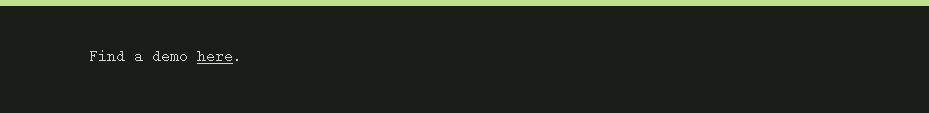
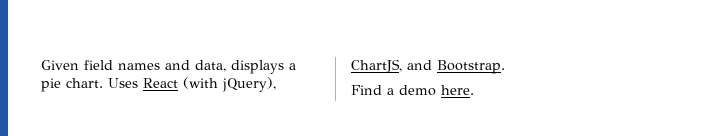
(89, 56) none -> [41,60,296,74] [41,77,276,92] [351,59,505,74] Given field names and data, displays a pie chart. Uses React (with jQuery), ChartJS, and Bootstrap. //

